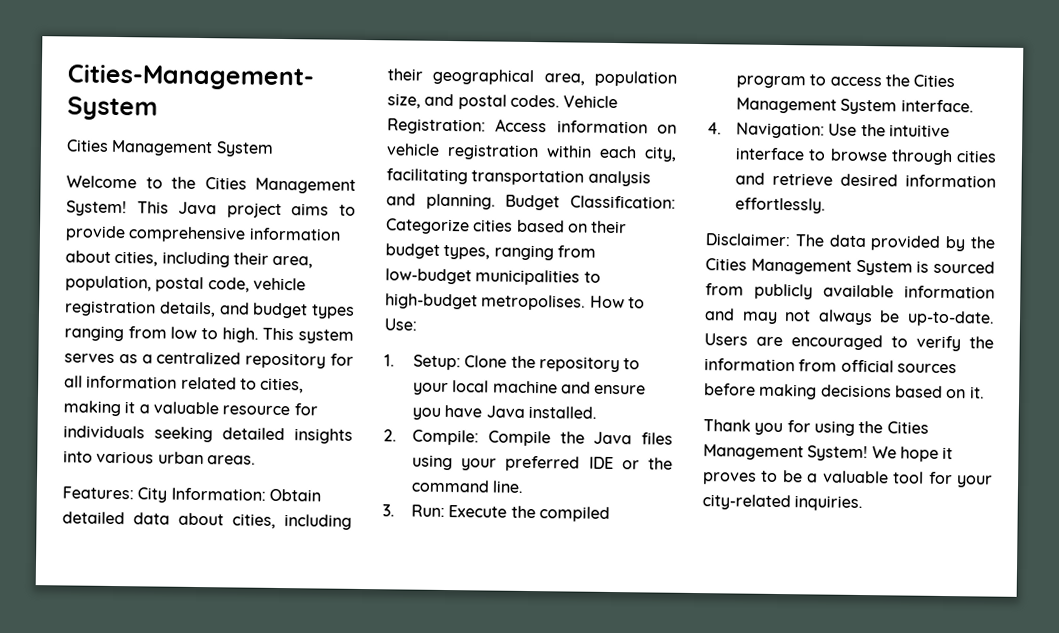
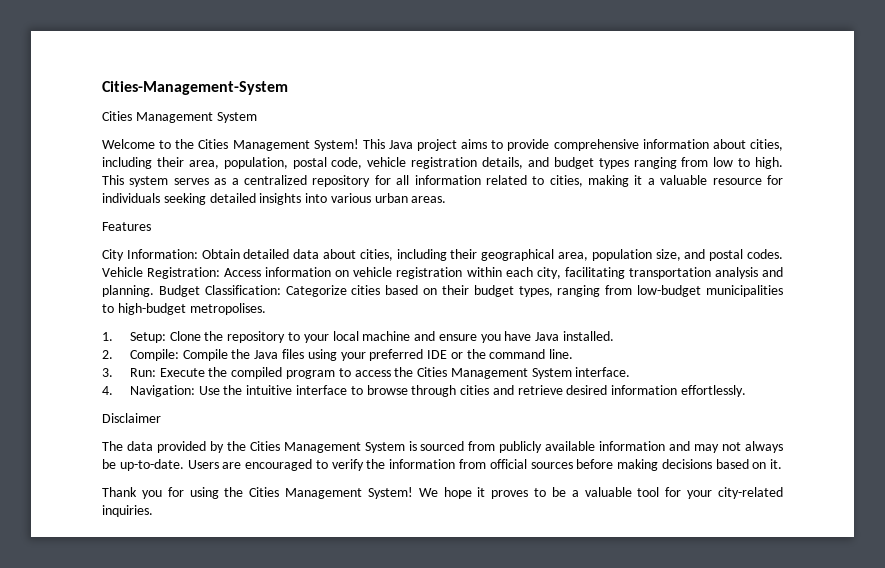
[62,486,134,500] Features: -> [102,222,151,231] Features //
[589,295,645,309] [384,318,417,331] How to Use: -> (266, 309) none
[705,233,791,247] Disclaimer: -> [102,413,161,423] Disclaimer //

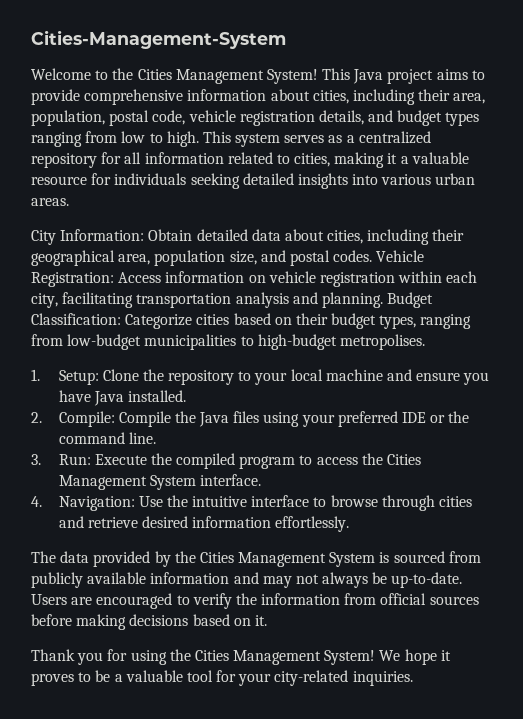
[102,111,257,123] // Cities Management System -> (286, 39) none
[102,222,151,231] // Features -> (69, 202) none
[102,413,161,423] // Disclaimer -> (350, 524) none

